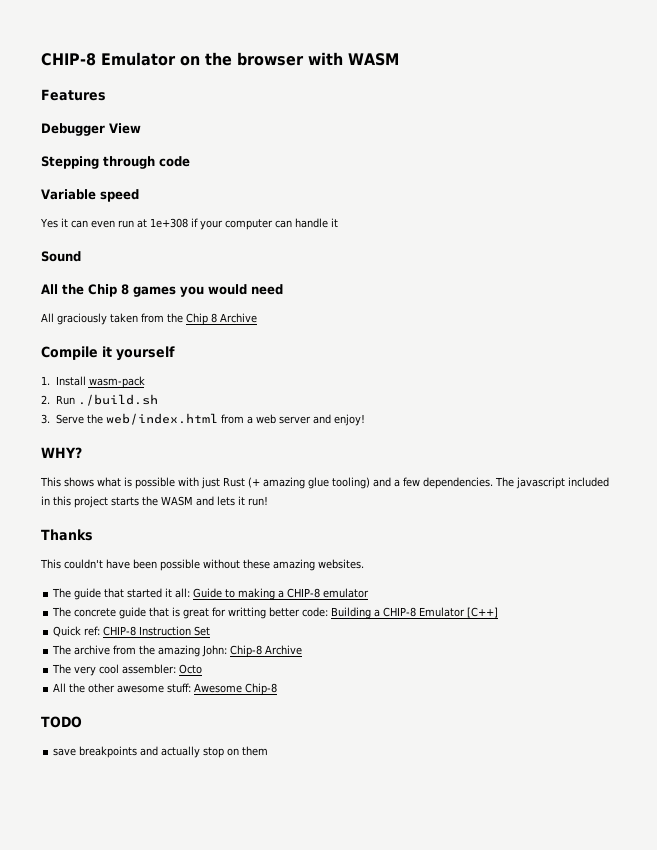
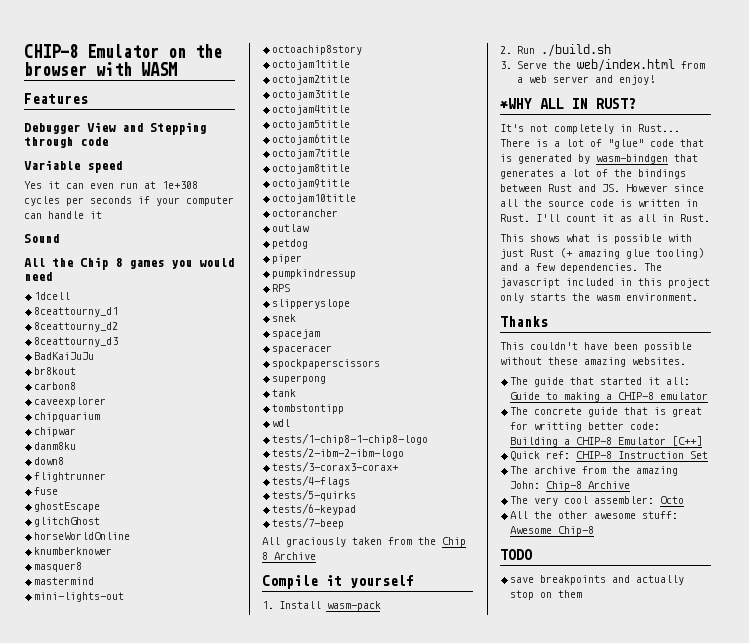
(141, 128) // -> [122,123,143,132] and
(188, 223) none -> [24,196,132,206] cycles per seconds
(283, 289) none -> [33,292,70,300] [33,307,118,317] [33,322,118,332] [33,337,118,347] [33,352,94,360] [33,367,76,375] [33,382,76,390] [33,397,106,407] [33,412,100,422] [33,427,76,437] [33,442,76,450] [33,457,64,465] [33,472,106,482] [33,487,58,495] [33,502,100,512] [33,517,100,527] [33,532,130,540] [33,547,112,555] [33,562,82,572] [33,577,94,585] [33,592,124,602] [271,45,362,55] [271,60,350,70] [271,75,350,85] [271,90,350,100] [271,105,350,115] [271,120,350,130] [271,134,350,145] [271,149,350,159] [271,164,350,174] [271,179,350,189] [271,194,356,204] [271,209,338,217] [271,224,309,232] [271,239,308,249] [271,254,302,264] [271,269,356,279] [271,284,290,292] [271,299,350,309] [271,314,296,322] [271,329,320,339] [271,345,332,354] [271,359,380,369] [271,375,326,384] [271,389,296,397] [271,404,344,414] [271,419,290,427] [271,433,428,445] [271,447,404,459] [271,461,399,472] [271,475,350,487] [271,489,356,501] [271,503,356,515] [271,517,344,529] // 1dcell // 8ceattourny_d1 // 8ceattourny_d2 // 8ceattourny_d3 // BadKaiJuJu // br8kout // carbon8 // caveexplorer // chipquarium // chipwar // danm8ku // down8 // flightrunner // fuse // ghostEscape // glitchGhost // horseWorldOnline // knumberknower // masquer8 // mastermind // mini-lights-out // octoachip8story // octojam1title // octojam2title // octojam3title // octojam4title // octojam5title // octojam6title // octojam7title // octojam8title // octojam9title // octojam10title // octorancher // outlaw // petdog // piper // pumpkindressup // RPS // slipperyslope // snek // spacejam // spaceracer // spockpaperscissors // superpong // tank // tombstontipp // wdl // tests/1-chip8-1-chip8-logo // tests/2-ibm-2-ibm-logo // tests/3-corax3-corax+ // tests/4-flags // tests/5-quirks // tests/6-keypad // tests/7-beep
[41,447,82,458] WHY? -> [500,98,636,109] [500,124,680,134] [500,139,704,149] [500,154,698,164] [500,169,686,179] [500,184,704,192] [500,199,698,207] [500,214,710,222] *WHY ALL IN RUST? // It's not completely in Rust... There is a lot of "glue" code that is generated by wasm-bindgen that generates a lot of the bindings between Rust and JS. However since all the source code is written in Rust. I'll count it as all in Rust.
(108, 502) none -> [500,293,524,303] only
[161,496,268,506] WASM and lets it run! -> [596,293,698,301] wasm environment.

